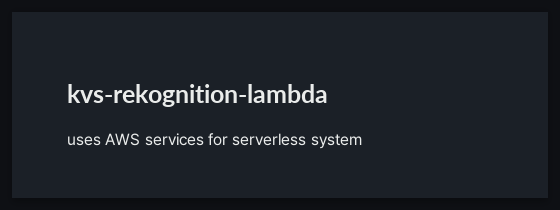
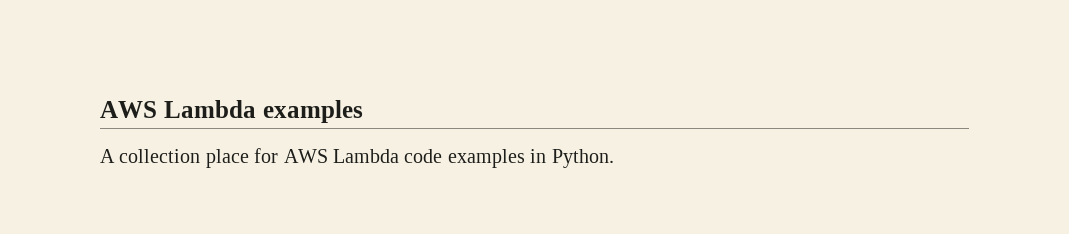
[67,84,328,107] [67,133,362,149] kvs-rekognition-lambda // uses AWS services for serverless system -> [100,100,363,123] [100,148,614,168] AWS Lambda examples // A collection place for AWS Lambda code examples in Python.

